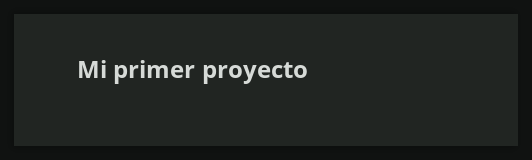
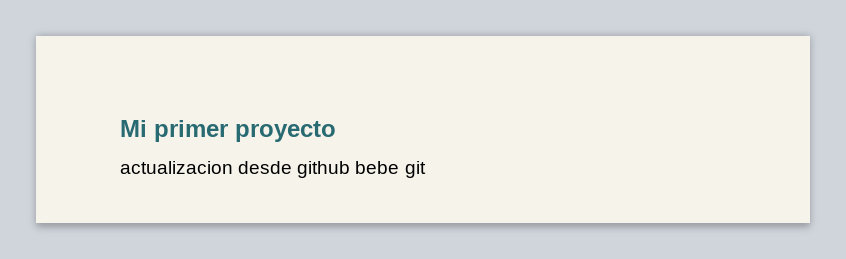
(308, 73) none -> [120,161,426,178] // actualizacion desde github bebe git

